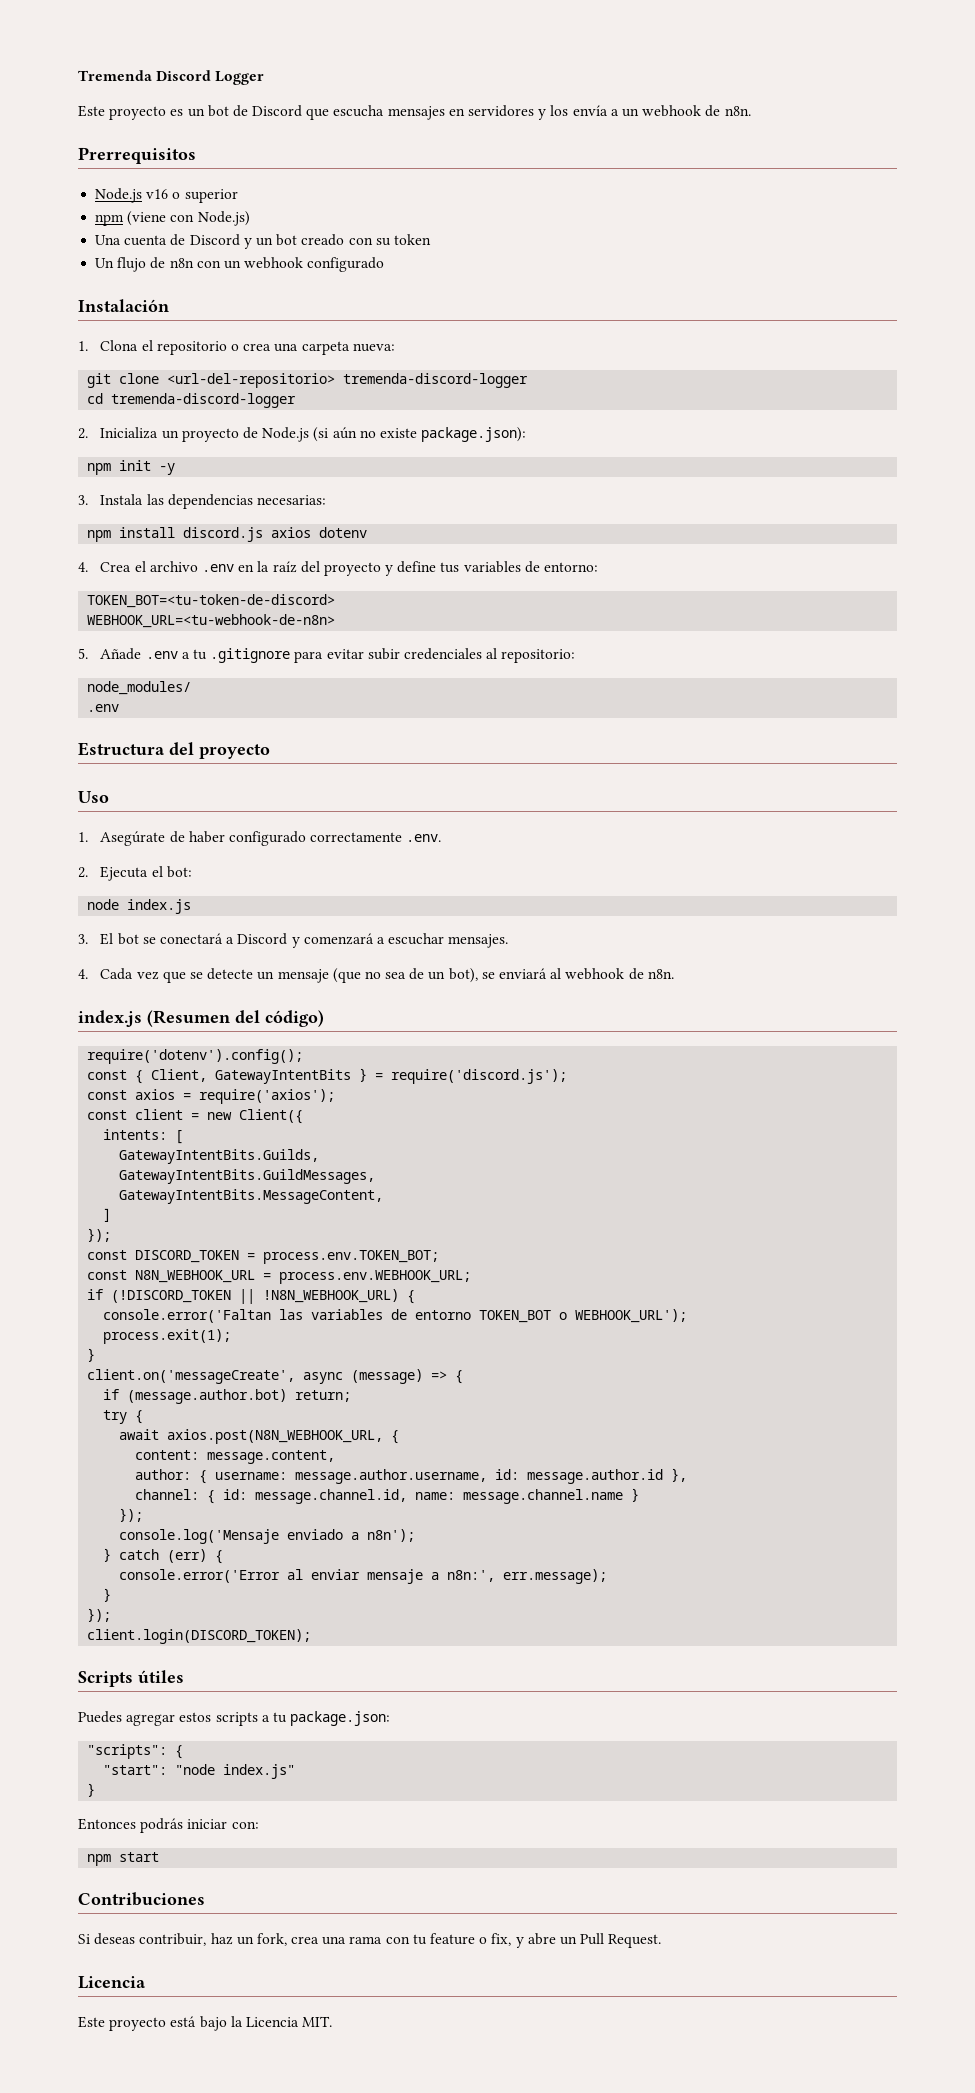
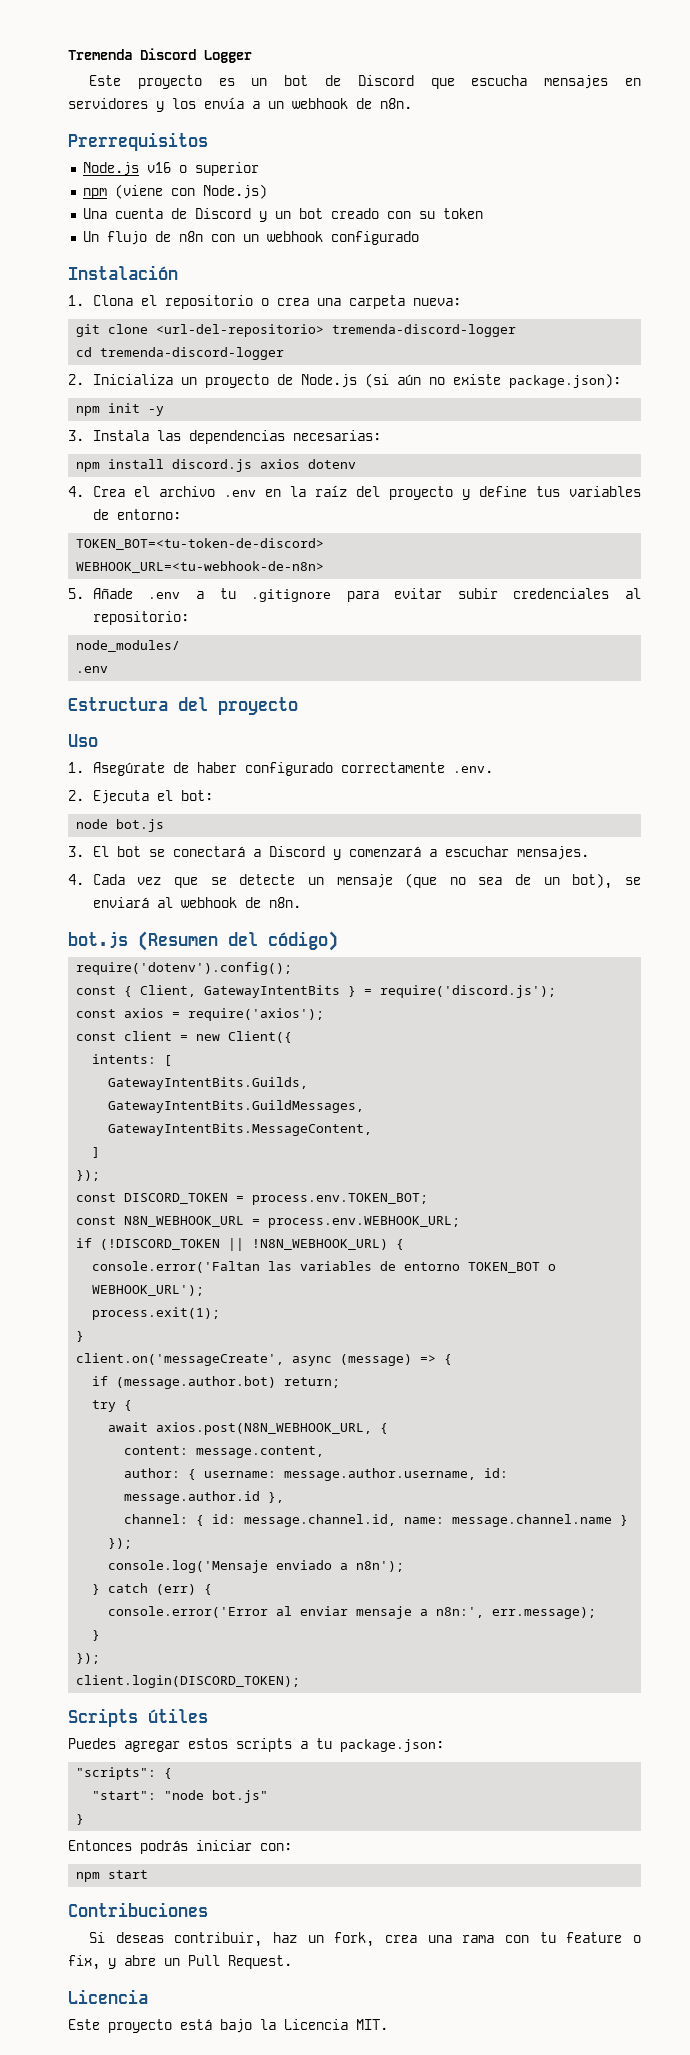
[127,899,192,914] index.js -> [116,819,165,832] bot.js
[78,1010,142,1027] index.js -> [68,931,128,949] bot.js
[223,1764,296,1779] index.js" -> [212,1790,269,1803] bot.js"

